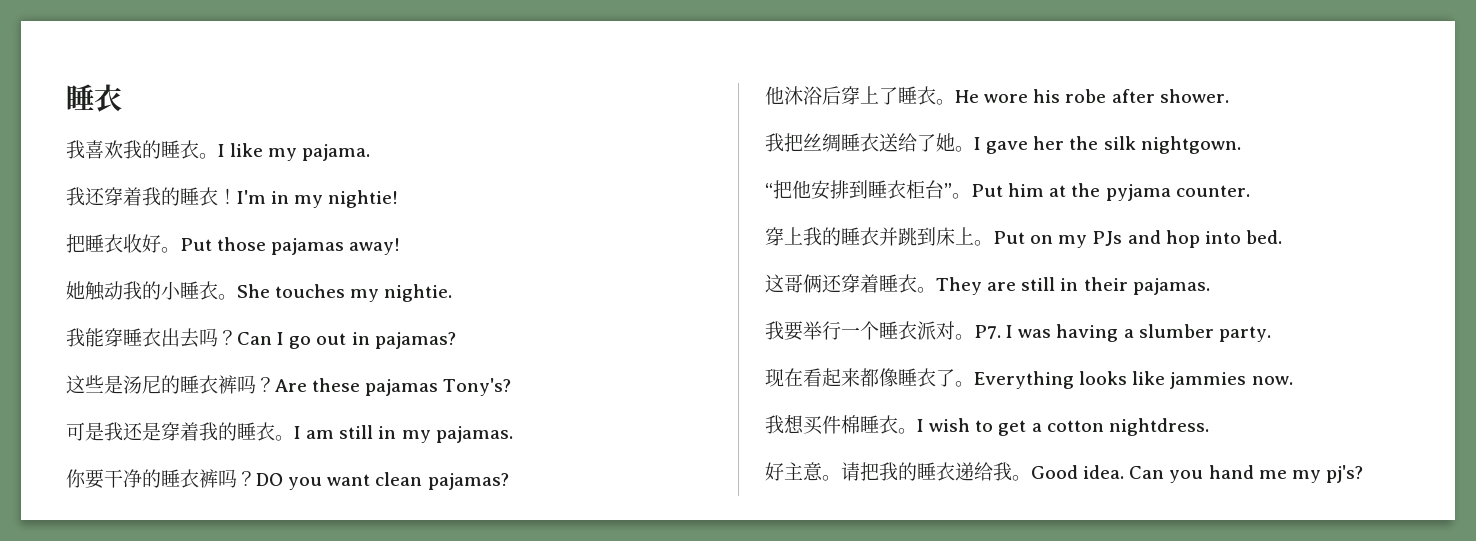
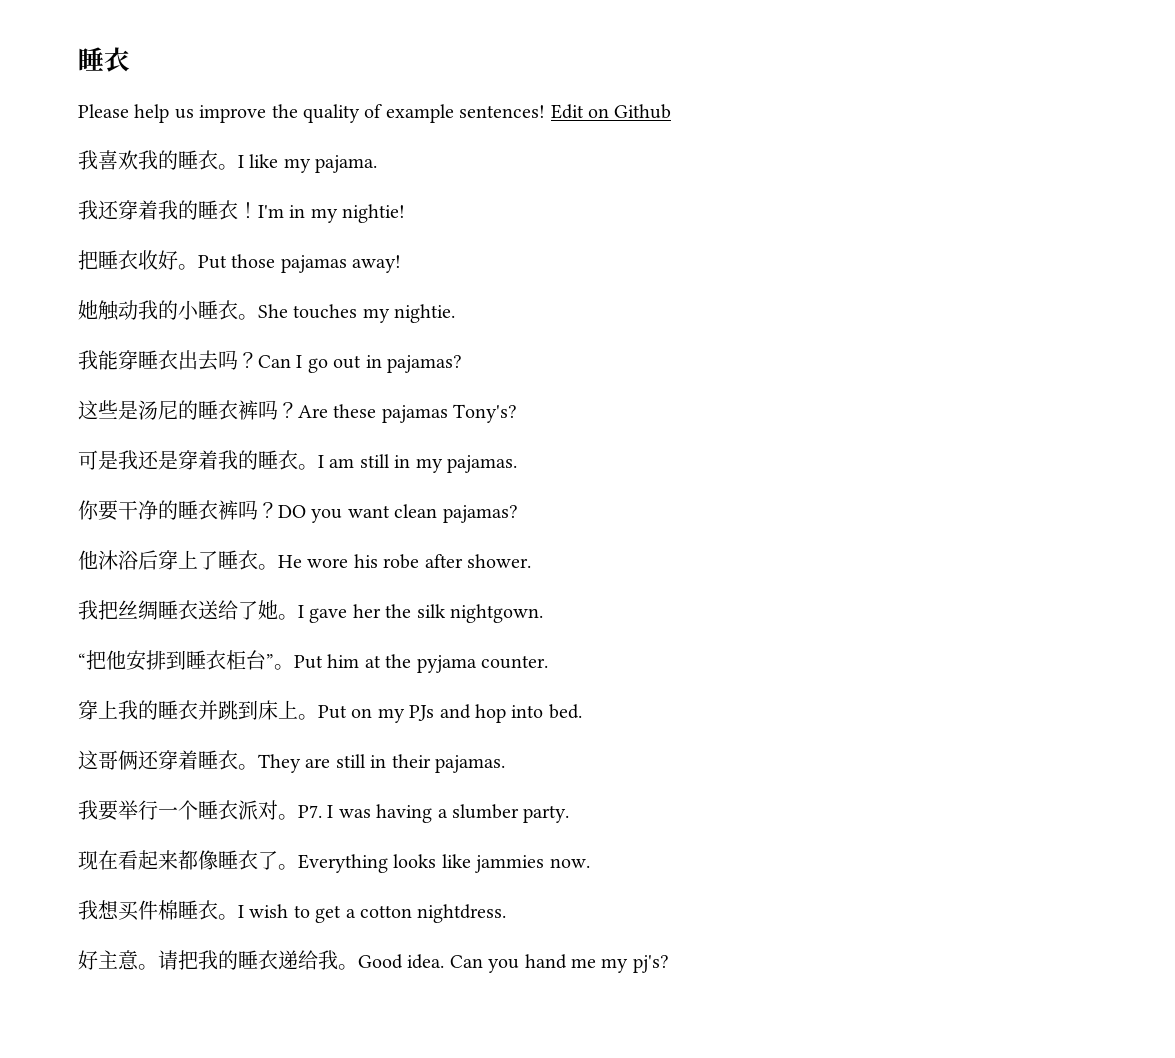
[66,84,122,112] 睡衣 -> [78,47,130,72] [78,104,672,123] 睡衣 // Please help us improve the quality of example sentences! Edit on Github

